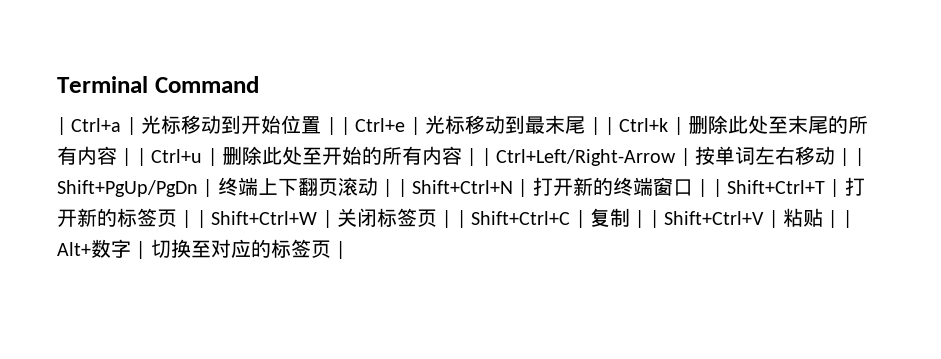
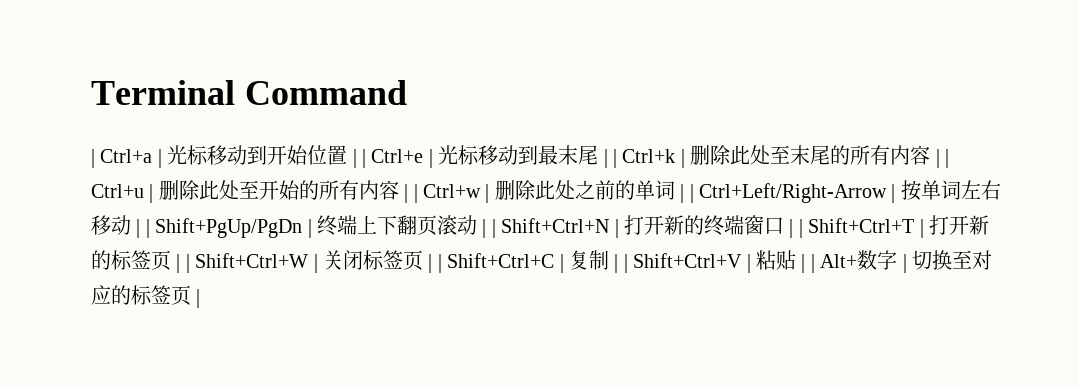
(491, 157) none -> [422,180,694,203] Ctrl+w | 删除此处之前的单词 | |

